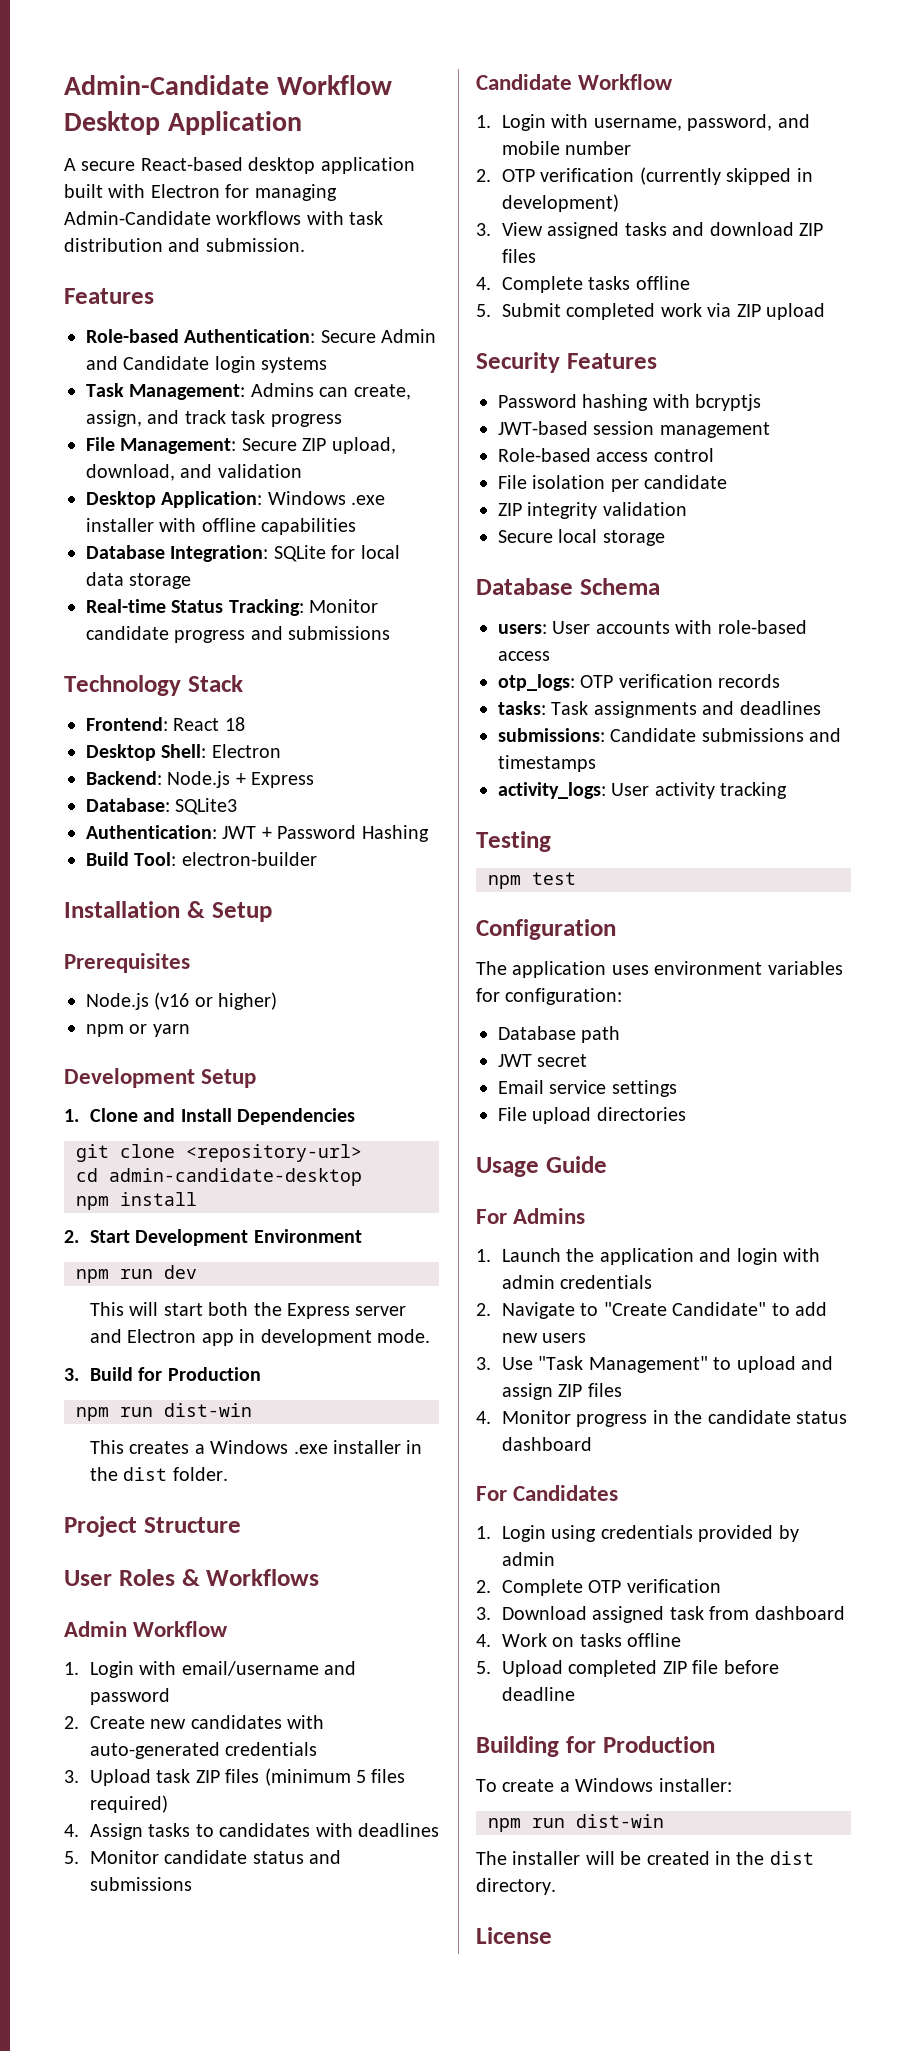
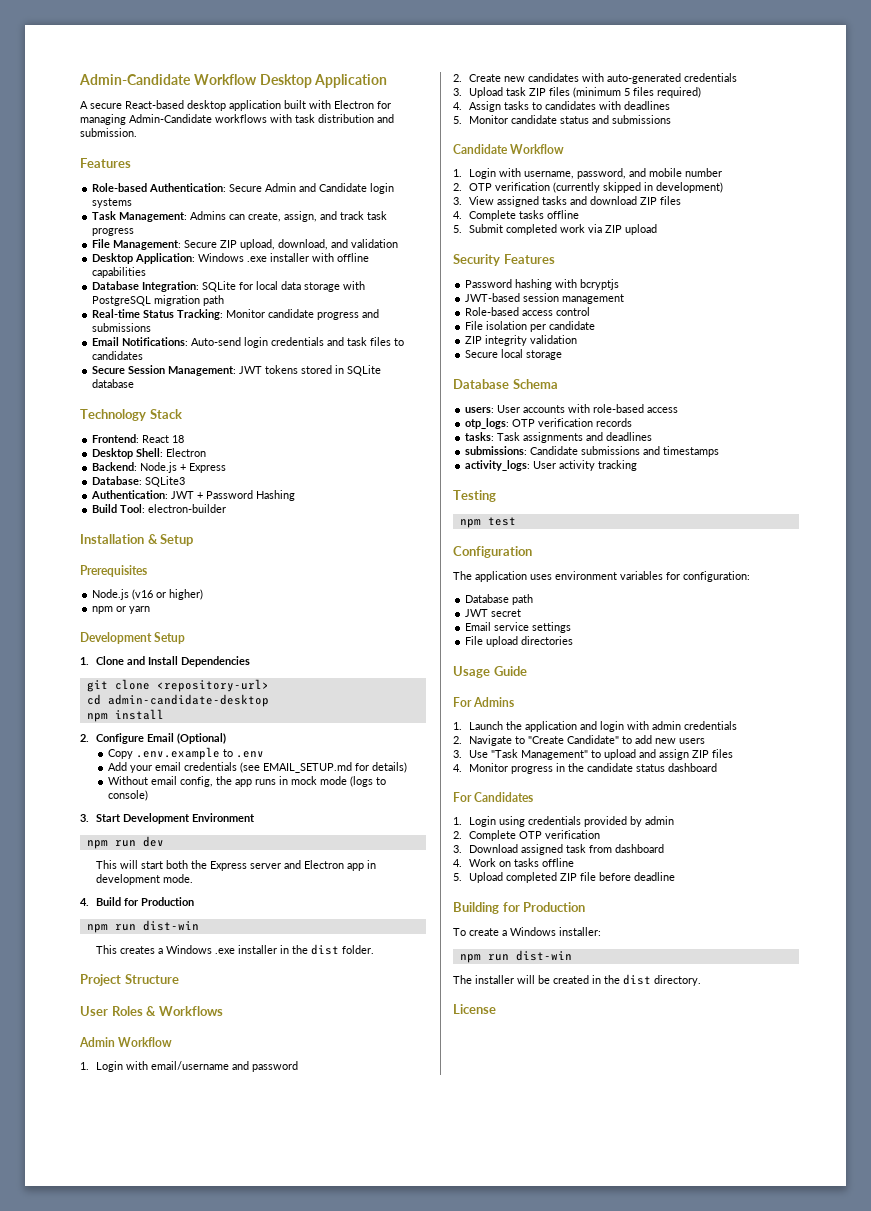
(192, 581) none -> [343,281,366,290] [92,295,225,306] with PostgreSQL migration path
(391, 633) none -> [92,337,405,348] [92,351,144,360] [92,365,382,376] [92,379,135,388] // Email Notifications: Auto-send login credentials and task files to candidates // Secure Session Management: JWT tokens stored in SQLite database
(79, 1236) none -> [96,733,227,744] [108,747,265,760] [108,762,408,773] [108,776,387,787] [108,790,149,801] [80,814,89,822] Configure Email (Optional) // Copy .env.example to .env // Add your email credentials (see EMAIL_SETUP.md for details) // Without email config, the app runs in mock mode (logs to console) // 3.
[64,1368,79,1381] 3. -> [80,898,89,906] 4.

